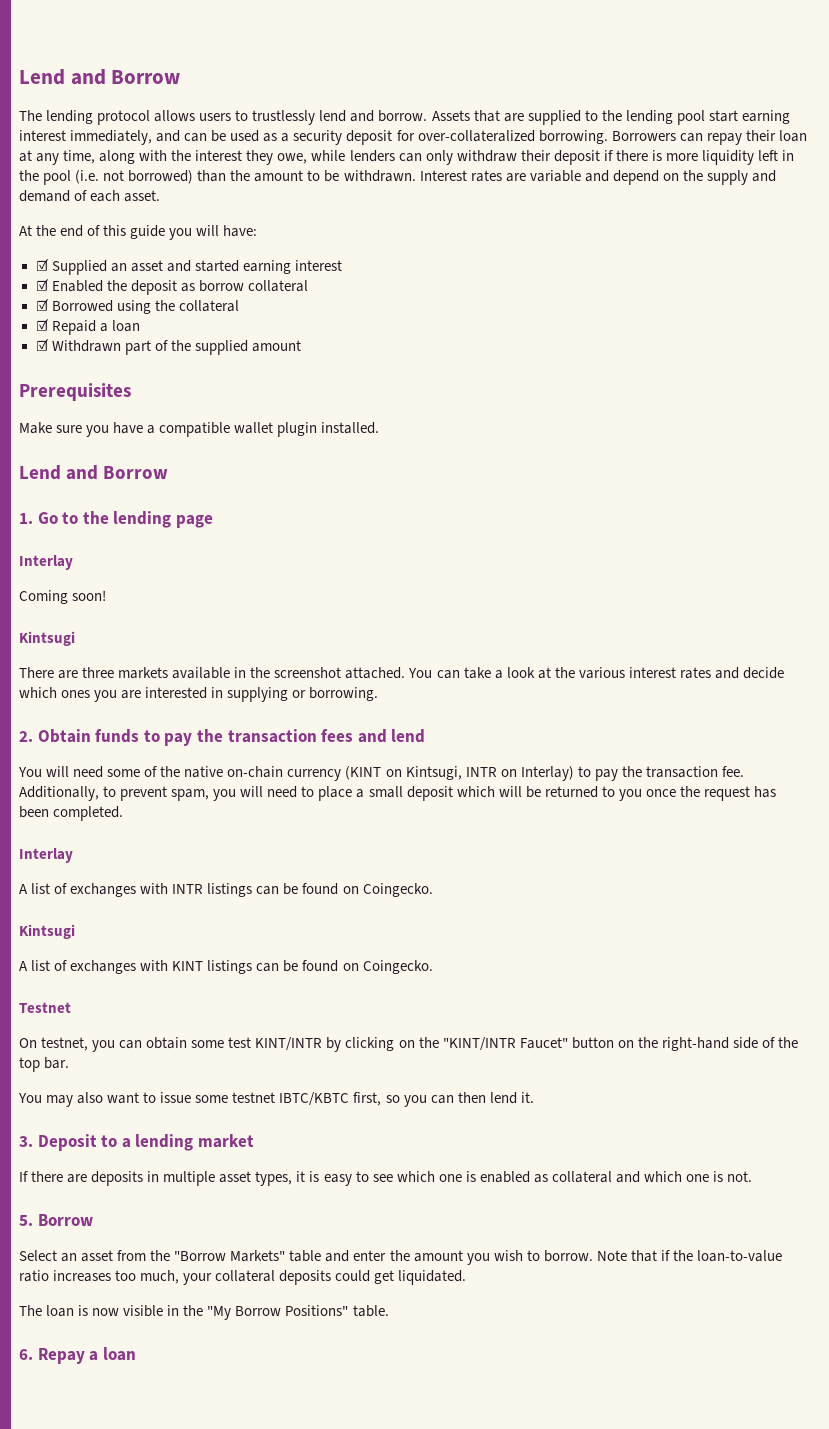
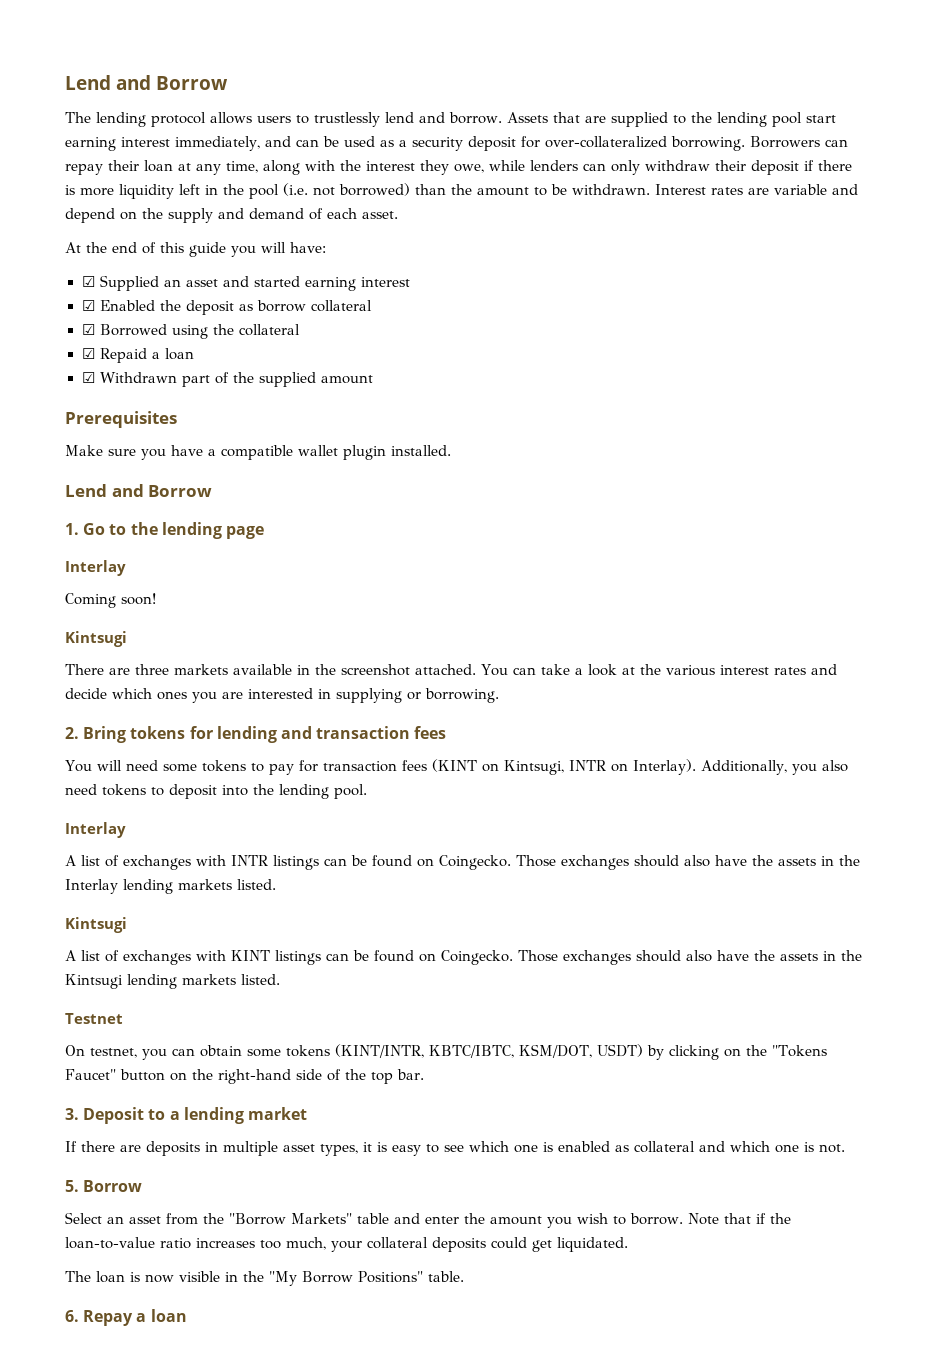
[37,729,426,746] Obtain funds to pay the transaction fees and lend -> [83,726,447,743] Bring tokens for lending and transaction fees
[144,766,342,781] of the native on-chain currency -> [201,760,427,775] tokens to pay for transaction fees
[520,766,744,781] [19,786,777,801] [19,806,124,821] Interlay) to pay the transaction fee. Additionally, to prevent spam, you will need to place a small deposit which will be returned to you once the request has been completed. -> [632,759,848,775] [65,784,367,799] Interlay). Additionally, you also need tokens to deposit into the lending pool.
(433, 890) none -> [516,855,860,870] [65,879,276,894] Those exchanges should also have the assets in the Interlay lending markets listed.
(433, 967) none -> [518,950,862,965] [65,974,280,989] Those exchanges should also have the assets in the Kintsugi lending markets listed.
[228,1037,323,1051] test KINT/INTR -> [286,1044,643,1058] tokens (KINT/INTR, KBTC/IBTC, KSM/DOT, USDT)
[442,1037,516,1051] "KINT/INTR -> [771,1045,827,1057] "Tokens
[18,1092,534,1107] // You may also want to issue some testnet IBTC/KBTC first, so you can then lend it. -> (424, 1074) none

